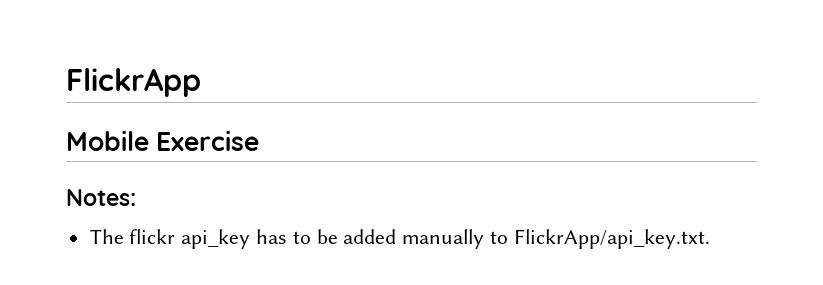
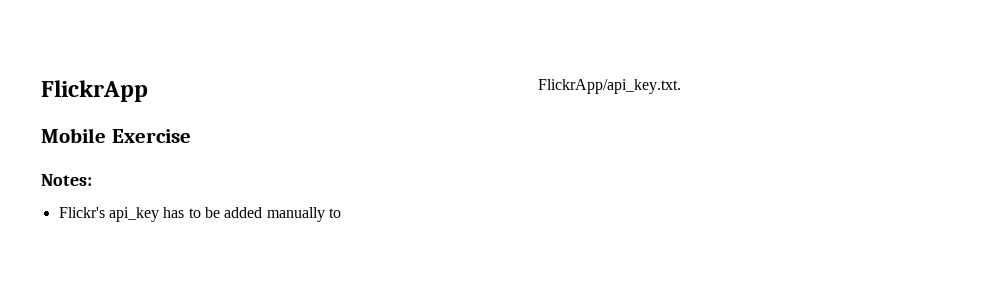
[89,229,176,244] The flickr -> [58,207,105,218] Flickr's

